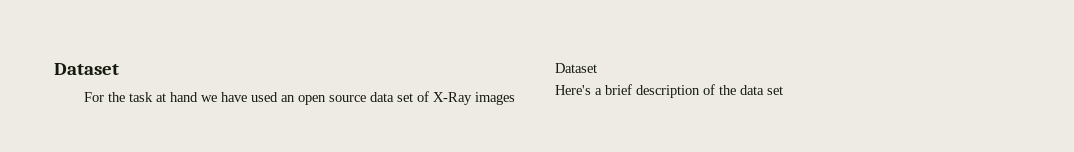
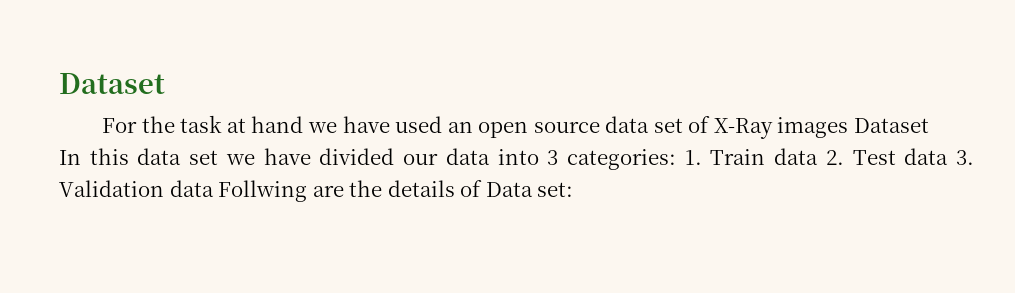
[555,84,783,98] Here's a brief description of the data set -> [59,148,974,170] [59,180,574,202] In this data set we have divided our data into 3 categories: 1. Train data 2. Test data 3. Validation data Follwing are the details of Data set:

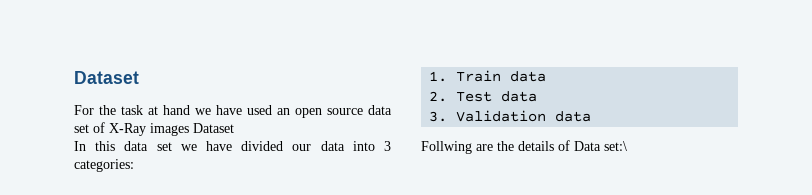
(676, 159) none -> (134, 165) //
(819, 156) none -> (547, 76) //
(949, 156) none -> (538, 96) //
(214, 188) none -> (592, 116) //
[537,182,574,197] set: -> [604,141,627,151] set:\

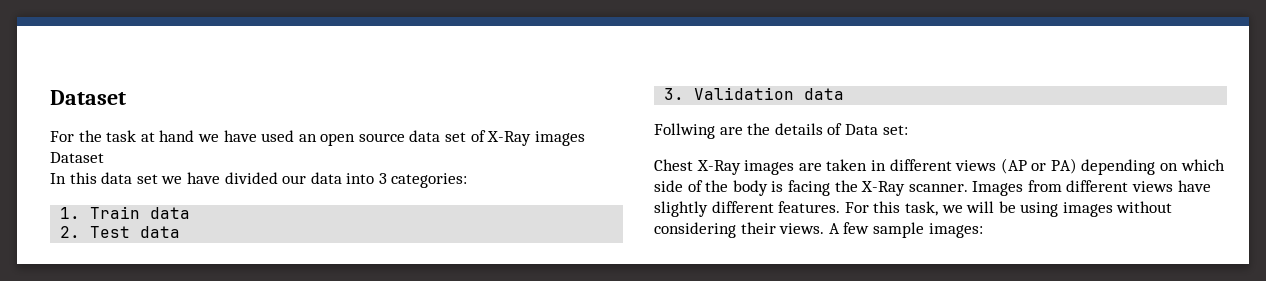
[604,141,627,151] set:\ -> [882,125,908,135] [654,158,1225,175] [654,180,1211,196] [654,201,1173,217] [654,222,983,238] set: // Chest X-Ray images are taken in different views (AP or PA) depending on which side of the body is facing the X-Ray scanner. Images from different views have slightly different features. For this task, we will be using images without considering their views. A few sample images:

